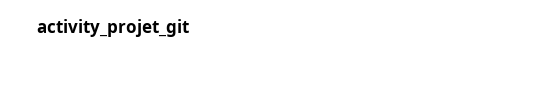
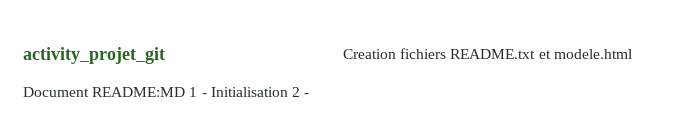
(189, 28) none -> [23,87,310,97] [343,48,632,59] // Document README:MD 1 - Initialisation 2 - Creation fichiers README.txt et modele.html

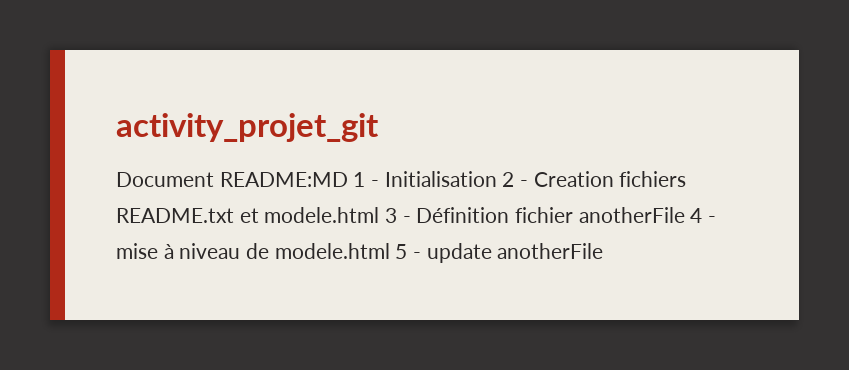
(632, 54) none -> [385,207,717,223] [116,243,604,263] 3 - Définition fichier anotherFile 4 - mise à niveau de modele.html 5 - update anotherFile

